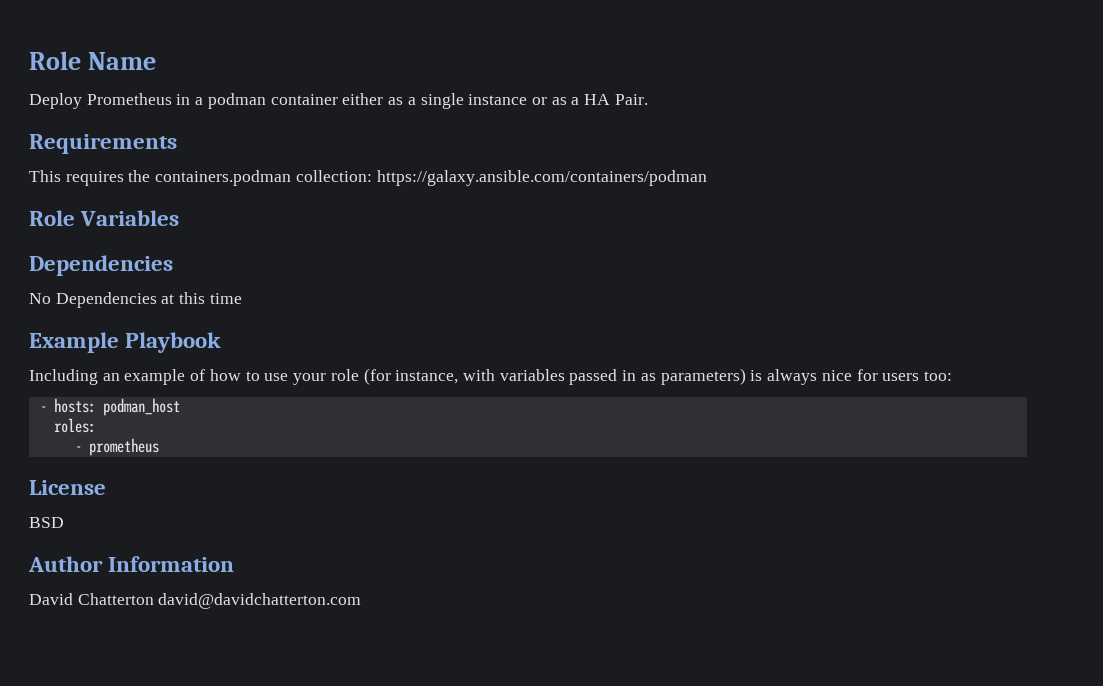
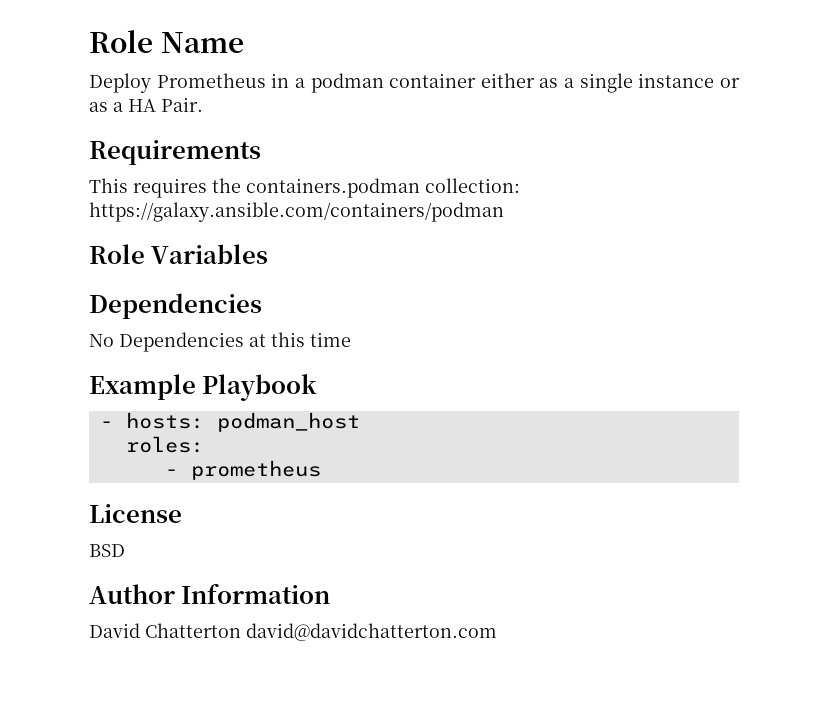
[29,368,952,385] // Including an example of how to use your role (for instance, with variables passed in as parameters) is always nice for users too: -> (318, 387) none

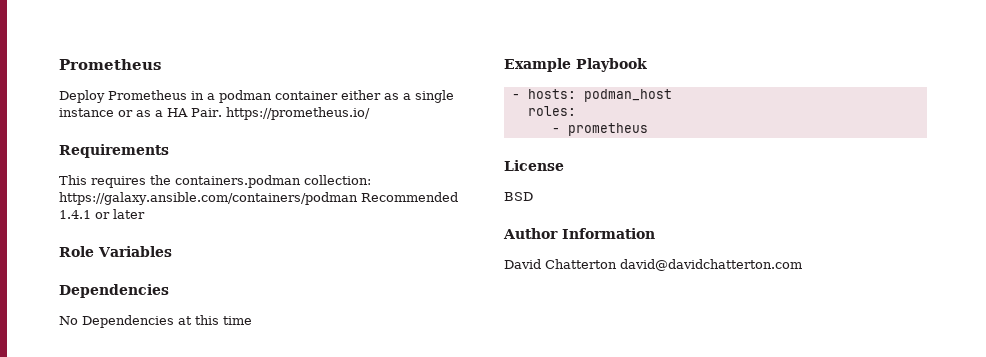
[89,30,244,53] Role Name -> [59,59,161,70] Prometheus
(203, 104) none -> [225,107,370,120] https://prometheus.io/
(504, 212) none -> [360,192,458,202] [59,209,145,219] Recommended 1.4.1 or later

